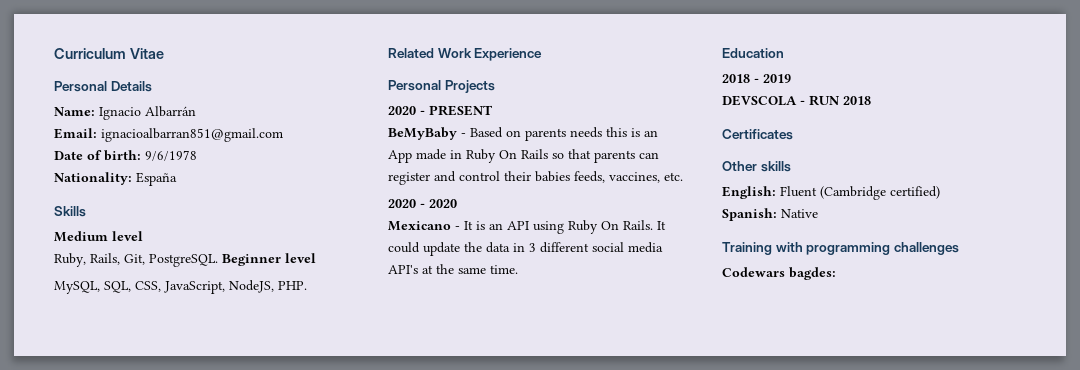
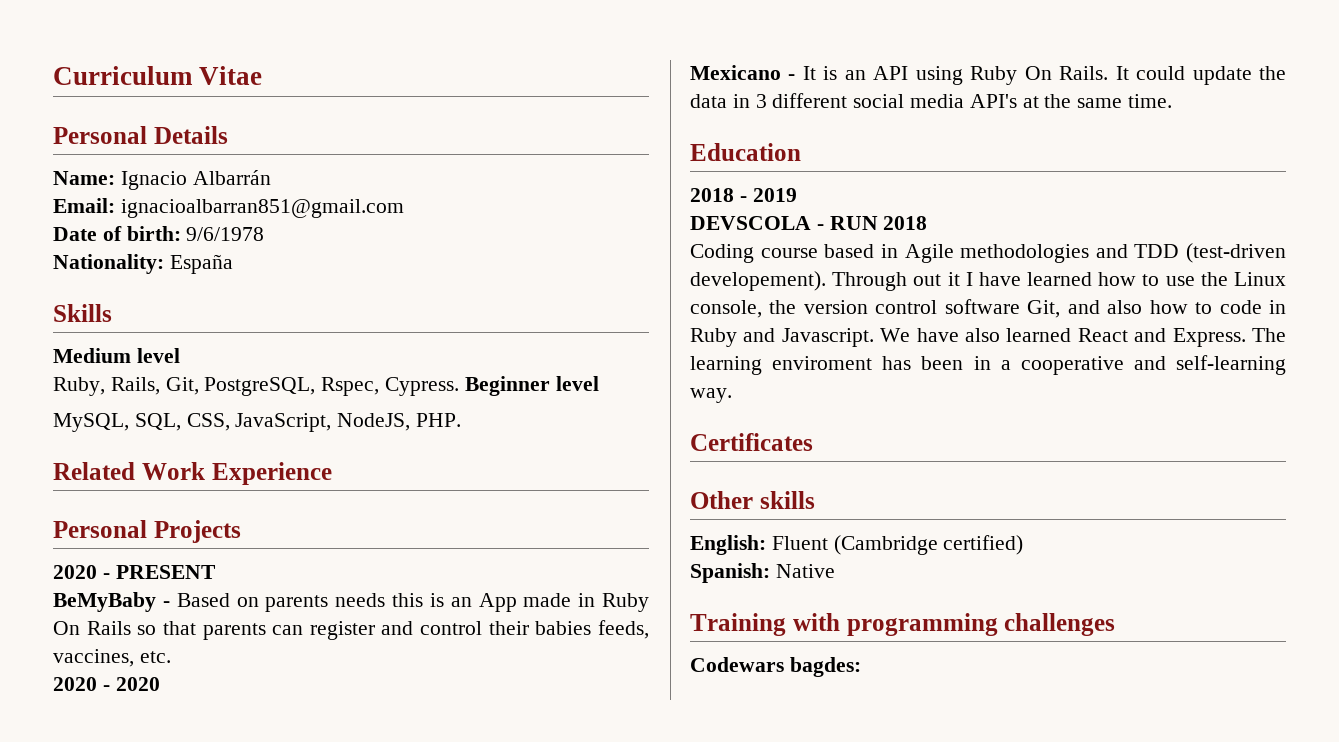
[149,254,218,267] PostgreSQL. -> [204,377,460,396] PostgreSQL, Rspec, Cypress.
(871, 100) none -> [690,243,1286,263] [690,271,1286,291] [690,299,1286,318] [690,328,1286,347] [690,355,1286,375] [690,388,732,403] // Coding course based in Agile methodologies and TDD (test-driven developement). Through out it I have learned how to use the Linux console, the version control software Git, and also how to code in Ruby and Javascript. We have also learned React and Express. The learning enviroment has been in a cooperative and self-learning way.

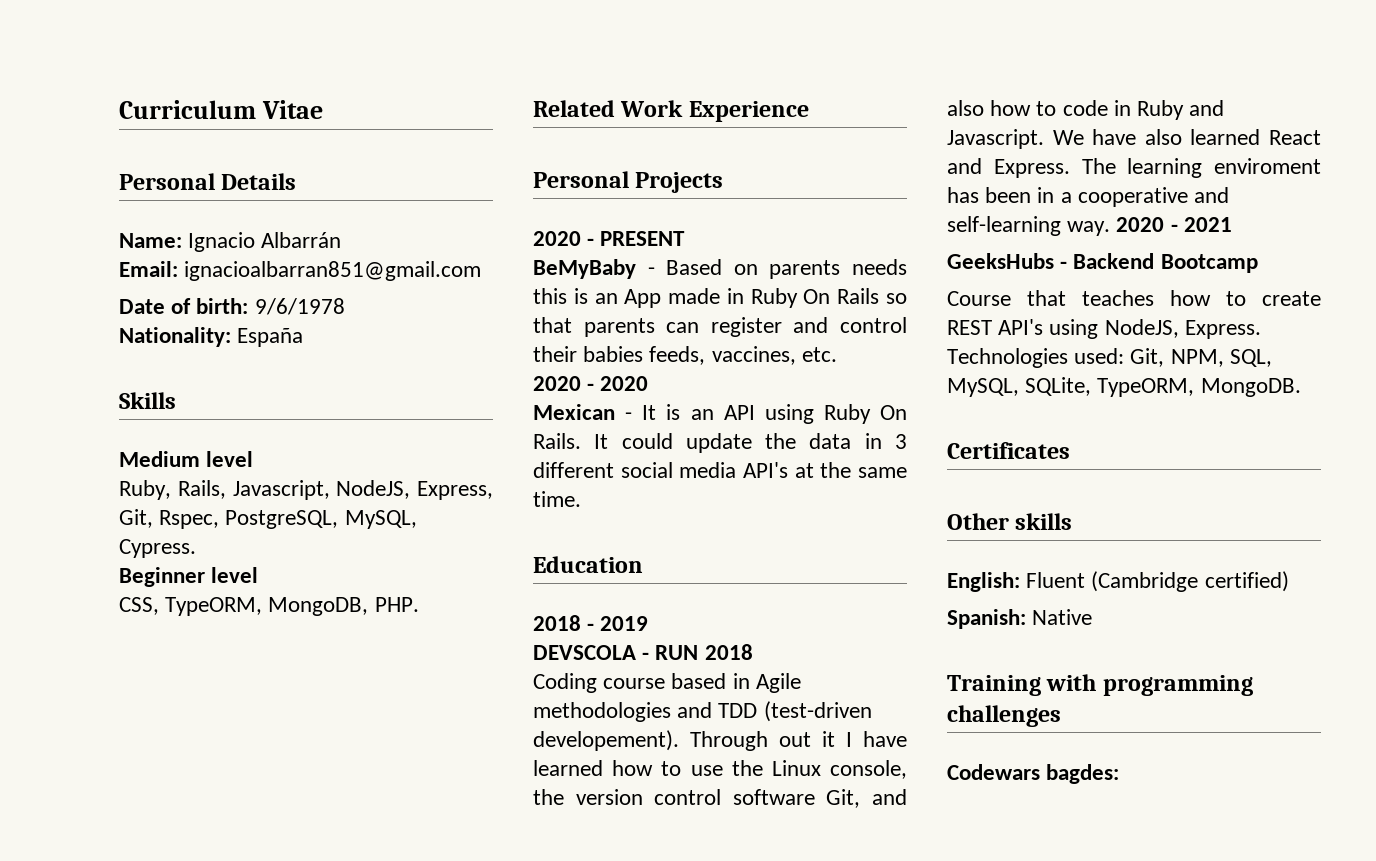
[165,377,380,396] Git, PostgreSQL, Rspec, -> [232,480,493,500] [119,509,417,529] Javascript, NodeJS, Express, Git, Rspec, PostgreSQL, MySQL,
(460, 386) none -> (196, 548) //
[53,413,411,432] MySQL, SQL, CSS, JavaScript, NodeJS, -> [119,597,369,616] CSS, TypeORM, MongoDB,
[690,65,781,80] Mexicano -> [533,404,615,420] Mexican
(732, 395) none -> [1116,217,1232,232] [947,253,1258,273] [947,290,1321,306] [947,319,1261,339] [947,348,1272,368] [947,377,1301,397] 2020 - 2021 // GeeksHubs - Backend Bootcamp // Course that teaches how to create REST API's using NodeJS, Express. Technologies used: Git, NPM, SQL, MySQL, SQLite, TypeORM, MongoDB.

